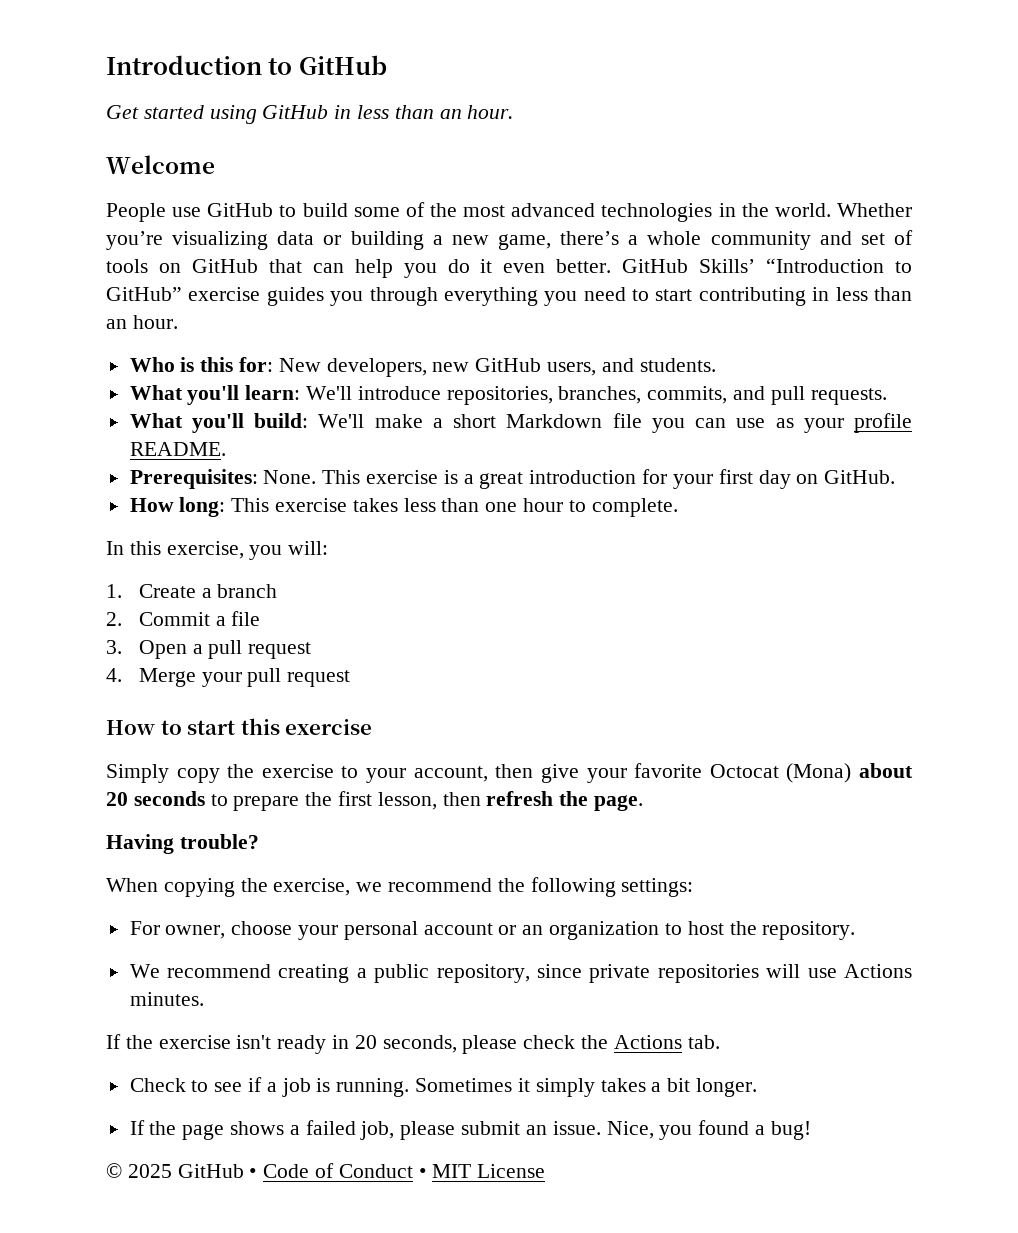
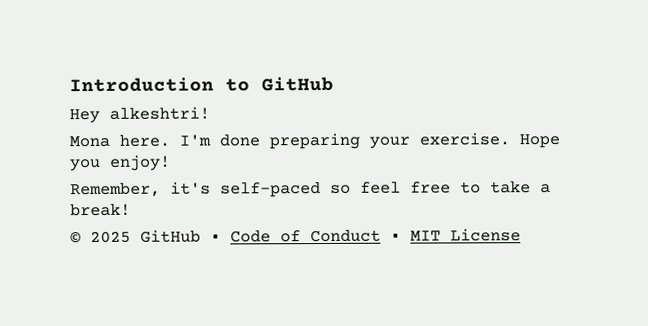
[106,105,514,124] [106,155,215,174] [106,202,912,222] [106,230,913,250] [106,258,913,278] [106,287,912,306] [106,315,178,329] [129,357,716,377] [129,385,887,405] [129,413,913,433] [129,442,226,456] [129,469,896,489] [129,497,678,517] [106,541,329,560] [106,584,278,598] [106,611,261,626] [106,640,312,659] [106,668,351,687] [106,718,373,735] [106,763,914,783] [106,791,644,811] [106,834,259,854] [106,877,694,897] [129,921,856,940] [129,964,912,983] [129,992,204,1006] [106,1034,720,1054] [129,1077,757,1097] [129,1120,811,1140] Get started using GitHub in less than an hour. // Welcome // People use GitHub to build some of the most advanced technologies in the world. Whether you’re visualizing data or building a new game, there’s a whole community and set of tools on GitHub that can help you do it even better. GitHub Skills’ “Introduction to GitHub” exercise guides you through everything you need to start contributing in less than an hour. // Who is this for: New developers, new GitHub users, and students. // What you'll learn: We'll introduce repositories, branches, commits, and pull requests. // What you'll build: We'll make a short Markdown file you can use as your profile README. // Prerequisites: None. This exercise is a great introduction for your first day on GitHub. // How long: This exercise takes less than one hour to complete. // In this exercise, you will: // 1. Create a branch // 2. Commit a file // 3. Open a pull request // 4. Merge your pull request // How to start this exercise // Simply copy the exercise to your account, then give your favorite Octocat (Mona) about 20 seconds to prepare the first lesson, then refresh the page. // Having trouble? // When copying the exercise, we recommend the following settings: // For owner, choose your personal account or an organization to host the repository. // We recommend creating a public repository, since private repositories will use Actions minutes. // If the exercise isn't ready in 20 seconds, please check the Actions tab. // Check to see if a job is running. Sometimes it simply takes a bit longer. // If the page shows a failed job, please submit an issue. Nice, you found a bug! -> [69,106,210,124] [69,132,560,150] [69,154,171,172] [70,181,551,198] [70,203,131,217] Hey alkeshtri! // Mona here. I'm done preparing your exercise. Hope you enjoy! // Remember, it's self-paced so feel free to take a break!

